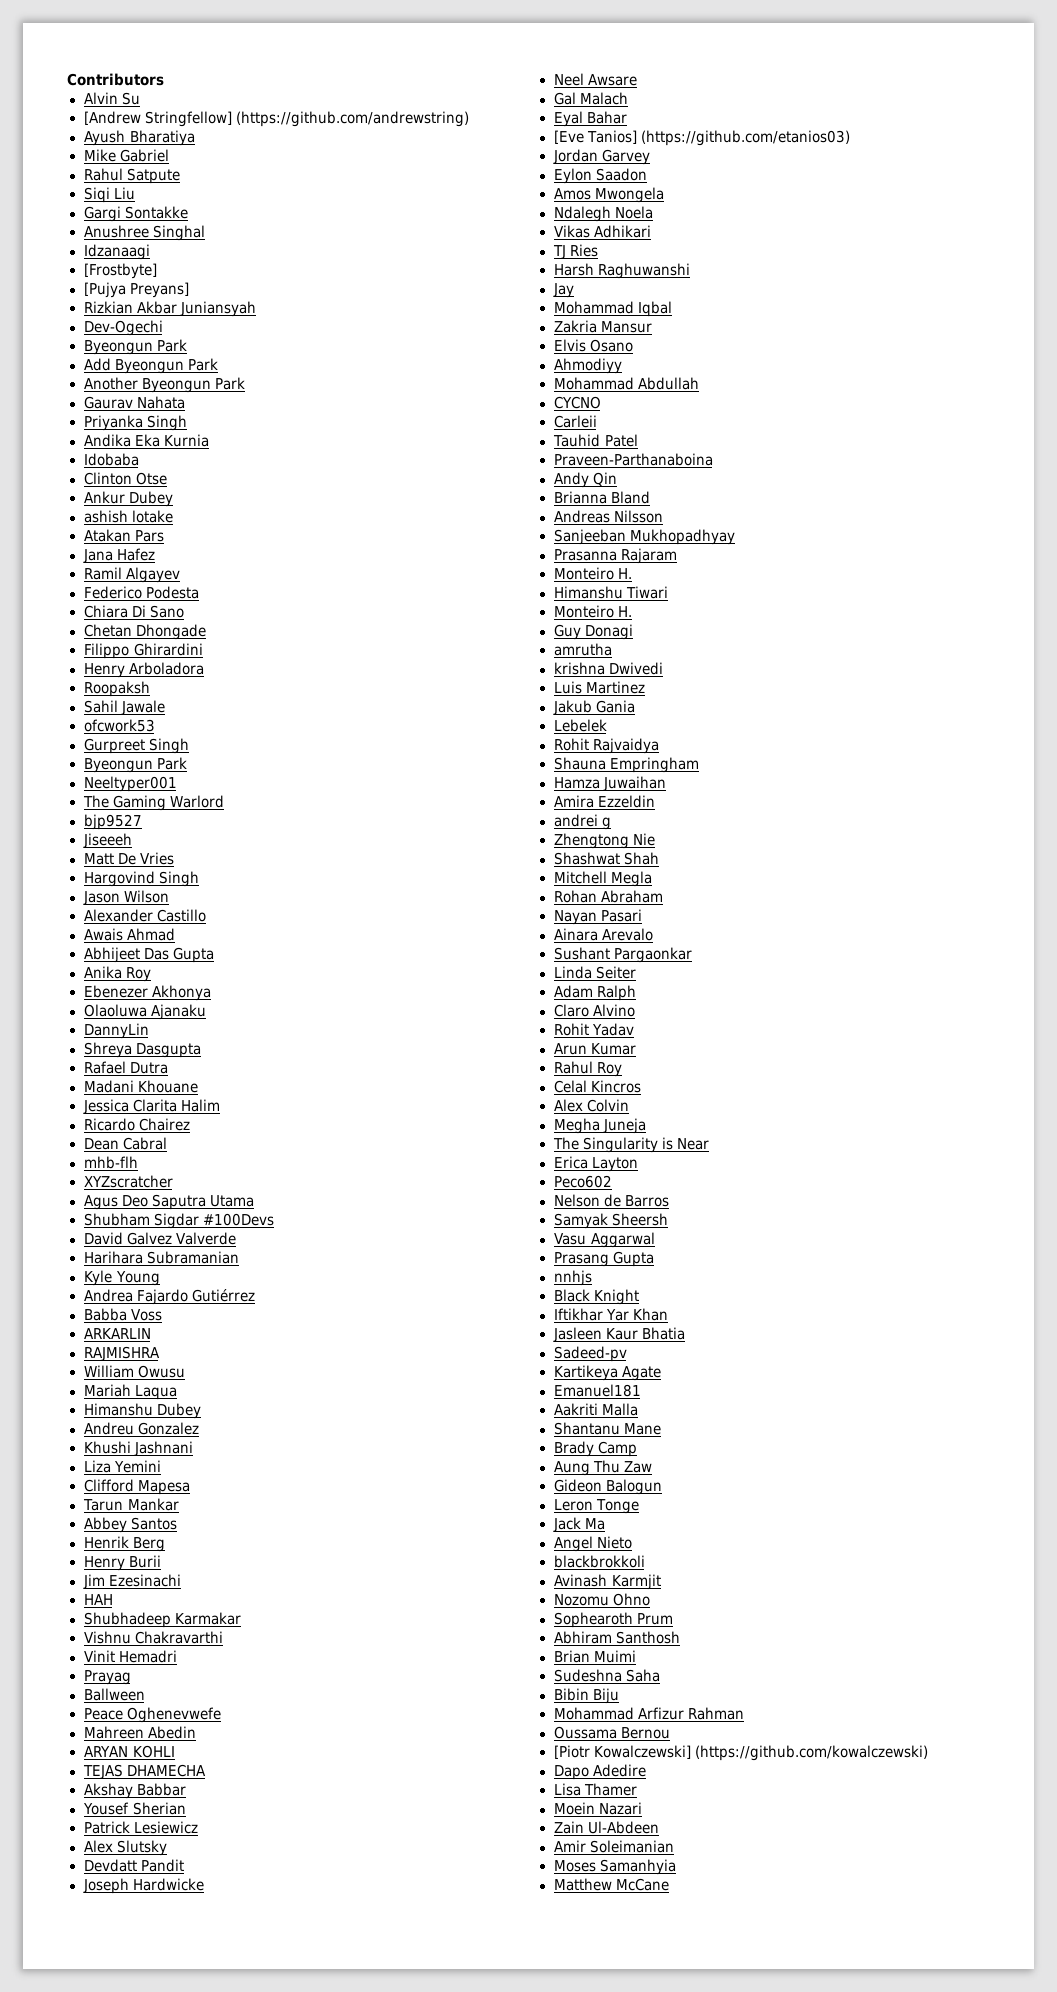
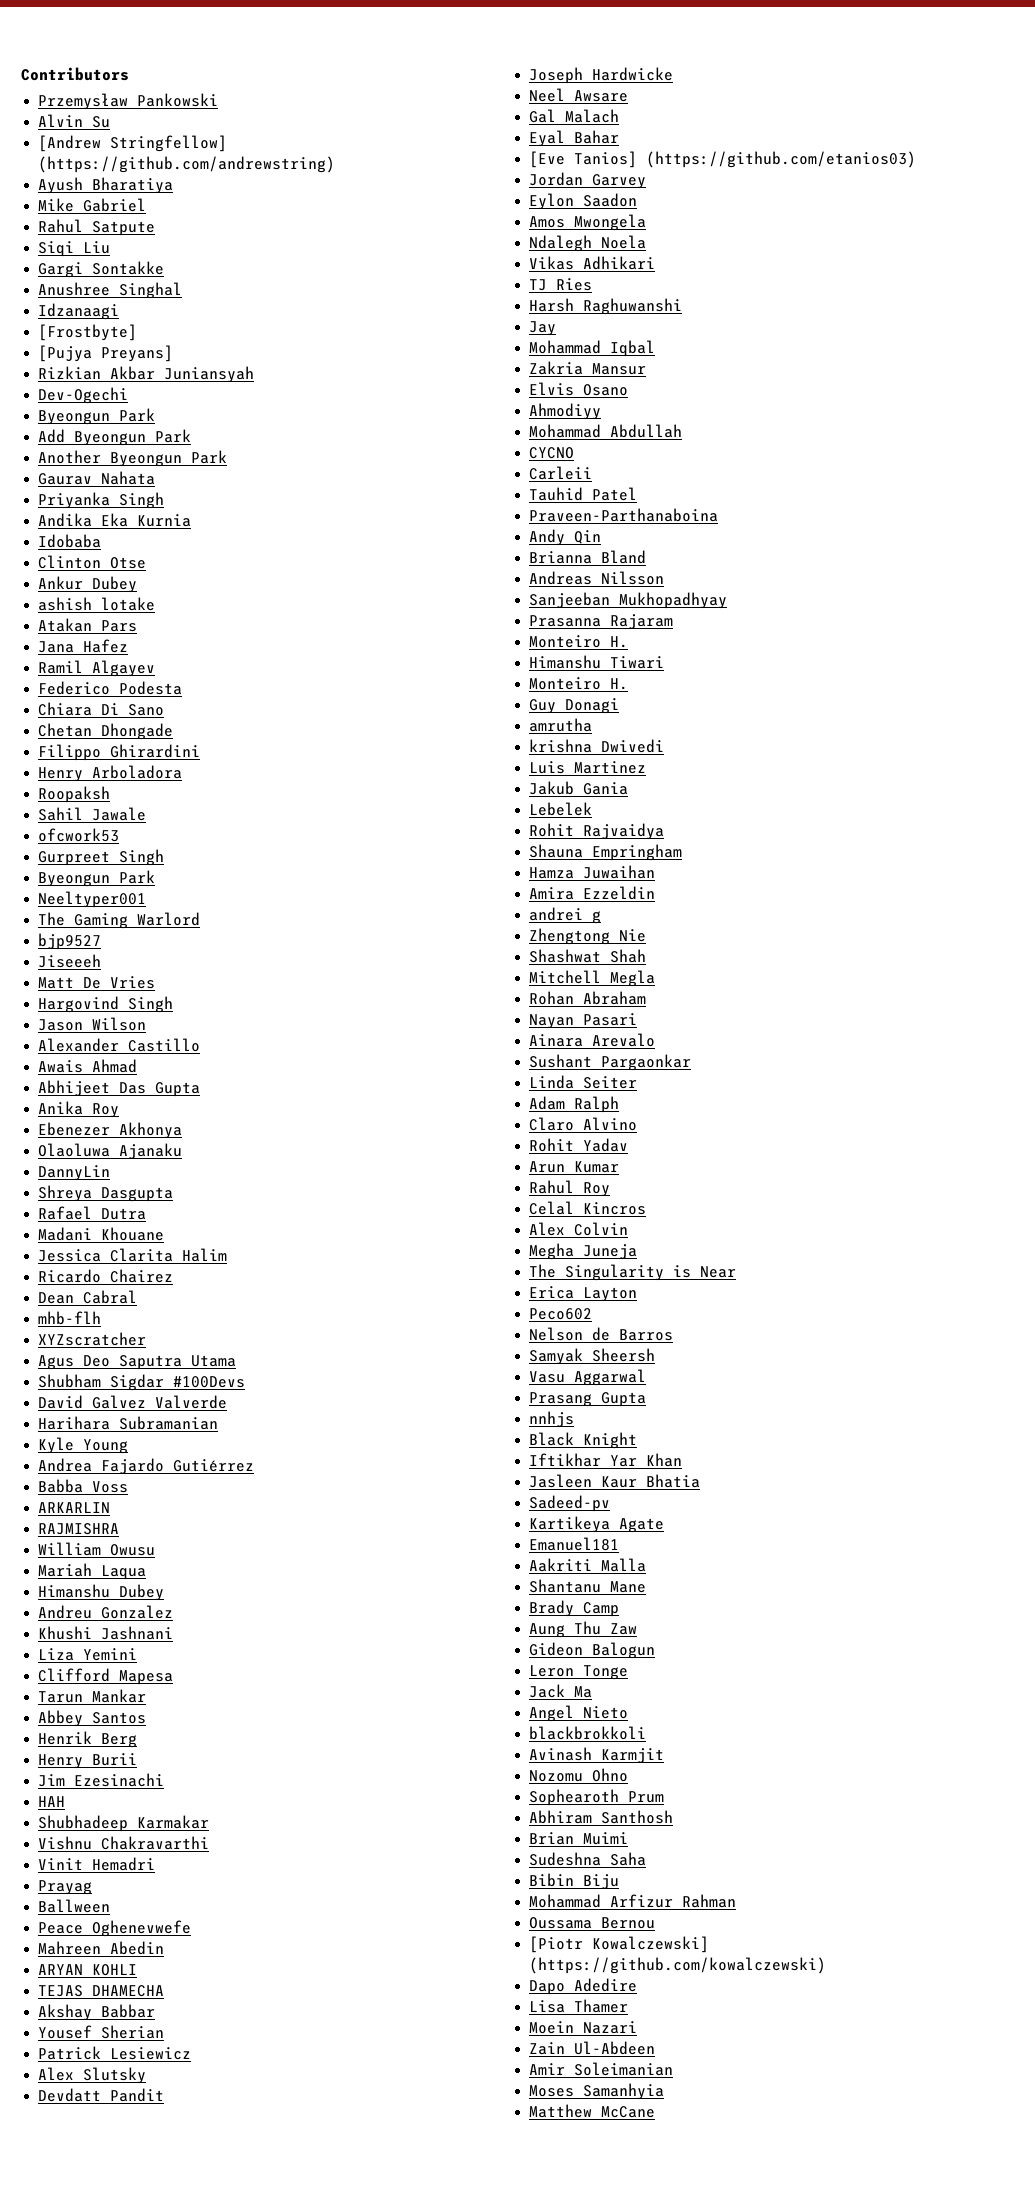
(164, 79) none -> [38,93,219,110] // Przemysław Pankowski

